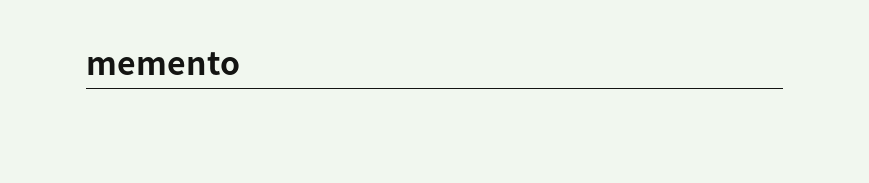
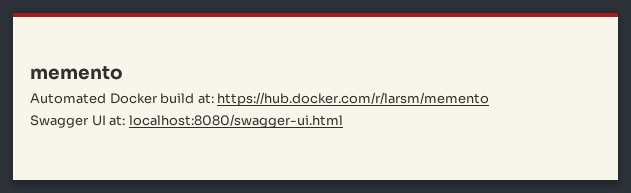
(240, 63) none -> [30,92,490,106] [30,114,343,128] // Automated Docker build at: https://hub.docker.com/r/larsm/memento // Swagger UI at: localhost:8080/swagger-ui.html

